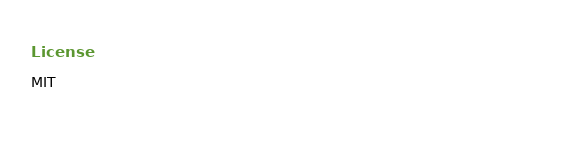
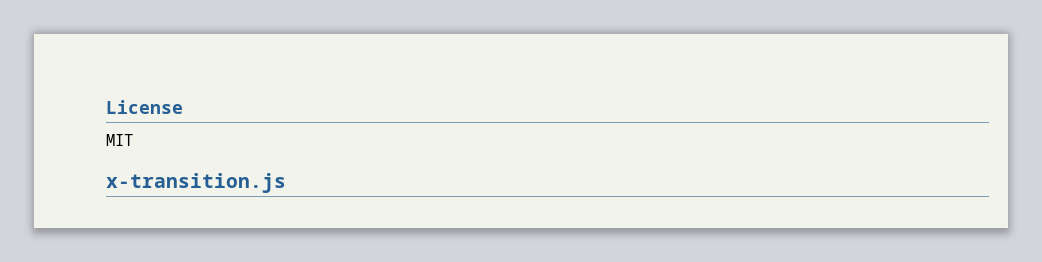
(56, 82) none -> [106,173,286,193] // x-transition.js

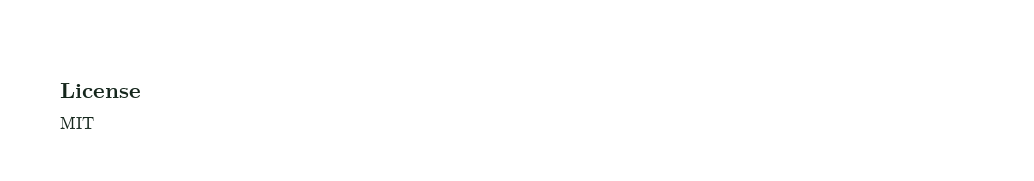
[106,173,286,193] // x-transition.js -> (94, 122) none

